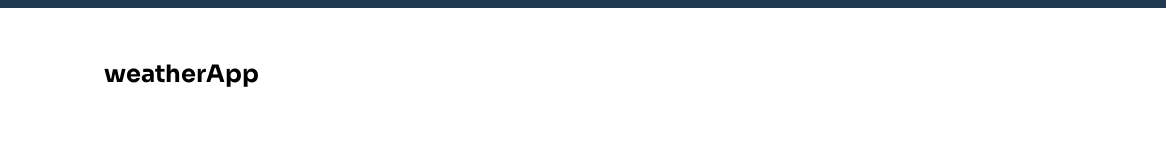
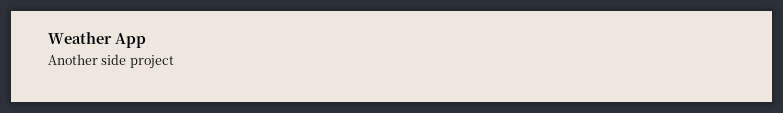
[104,64,259,87] weatherApp -> [48,32,146,48] [48,54,174,69] Weather App // Another side project

